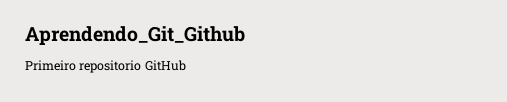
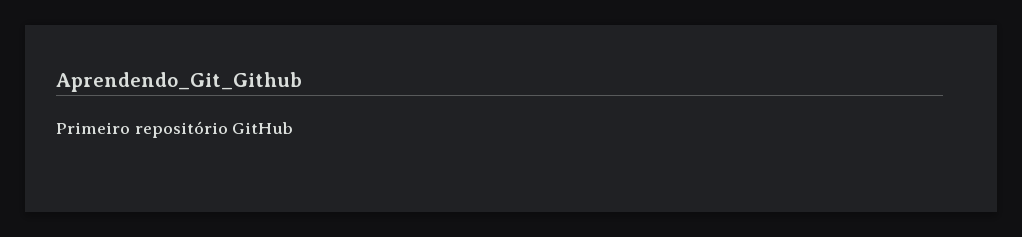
[79,60,142,73] repositorio -> [134,121,228,138] repositório

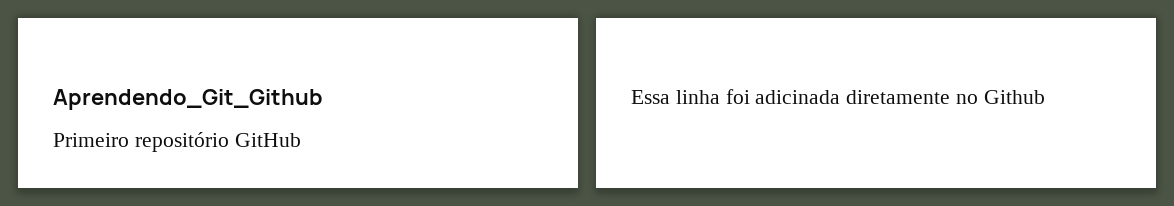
(294, 128) none -> [631,89,1045,104] // Essa linha foi adicinada diretamente no Github

